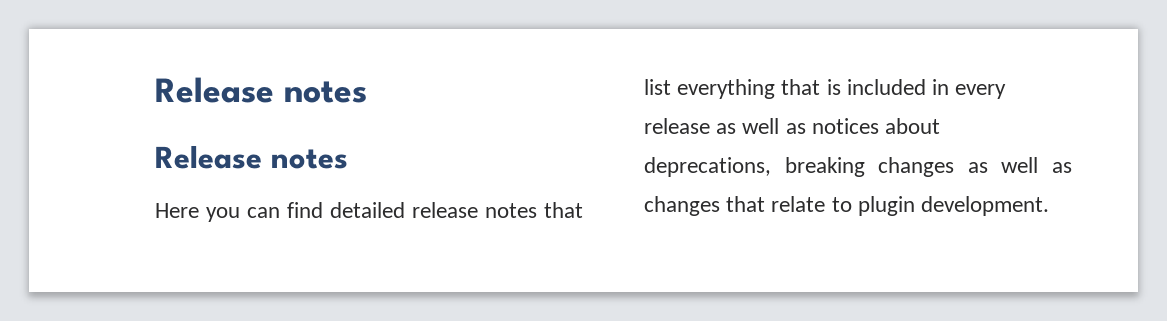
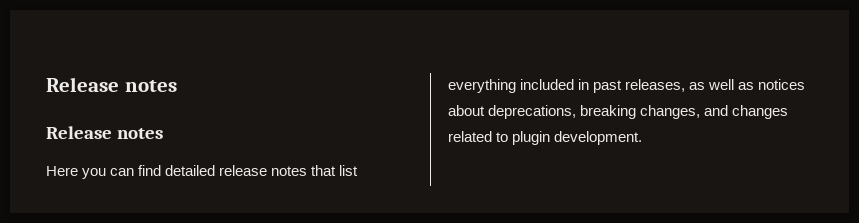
[781,79,1007,99] [644,118,710,134] that is included in every release -> [520,79,686,93] included in past releases,
[878,157,1072,177] [644,196,826,216] changes as well as changes that relate -> [640,105,789,119] [448,131,492,142] changes, and changes related

